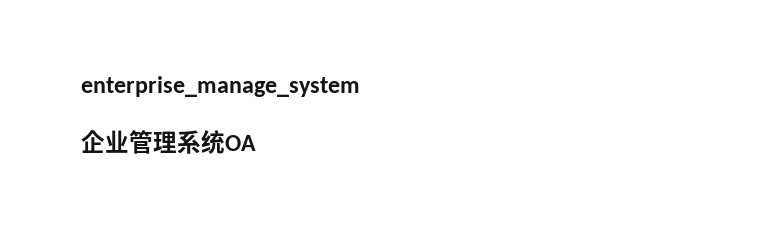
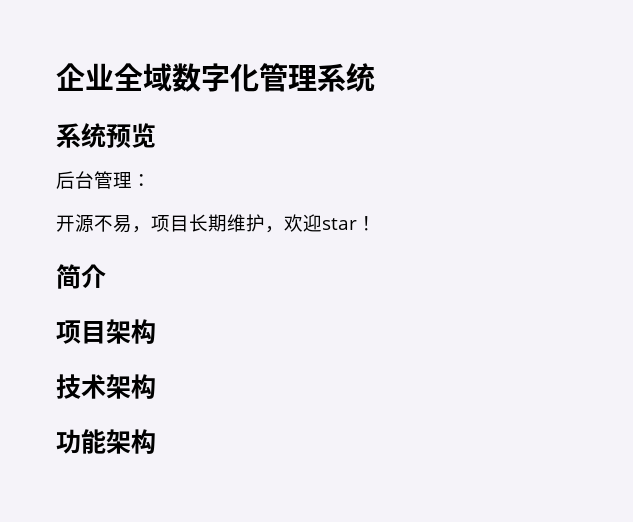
[81,76,360,97] [81,130,129,153] enterprise_manage_system // 企业 -> [56,63,259,92] 企业全域数字化
[225,135,256,151] OA -> [56,123,156,148] [56,171,151,189] [56,214,376,233] [56,264,106,289] [56,319,156,344] [56,374,156,399] [56,429,156,454] // 系统预览 // 后台管理： // 开源不易，项目长期维护，欢迎star！ // 简介 // 项目架构 // 技术架构 // 功能架构

